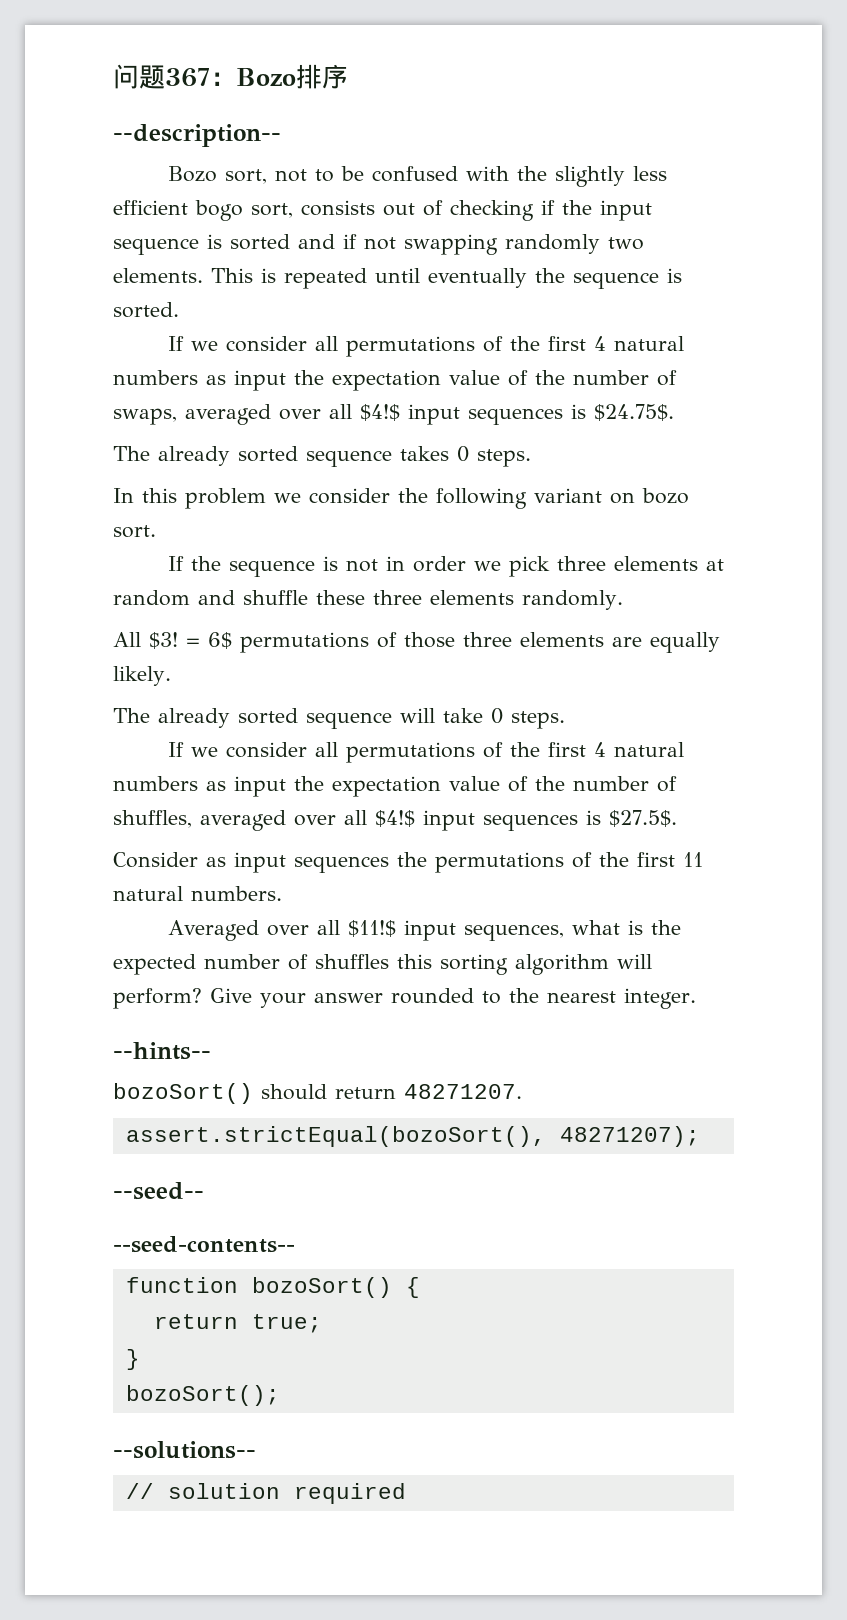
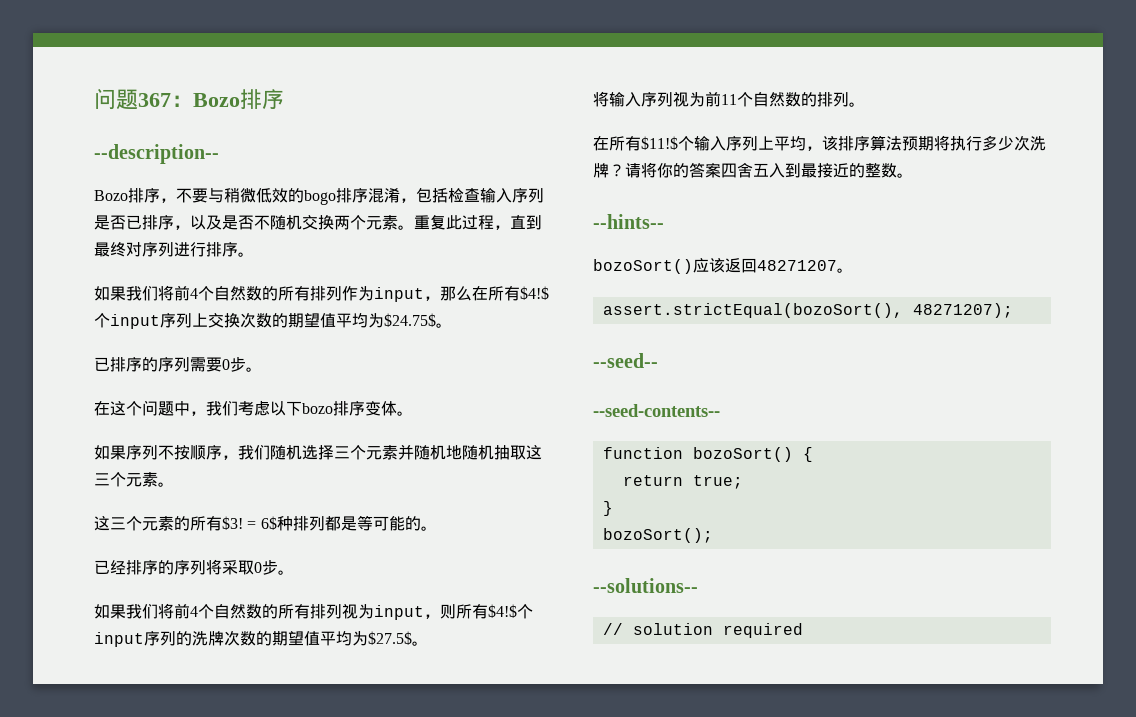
[225,166,668,187] [113,200,652,221] [113,234,644,255] [113,268,682,289] [113,302,179,318] [168,336,685,357] [113,370,677,391] [113,404,674,425] [113,446,531,467] [113,488,689,509] [113,525,156,538] [168,556,725,577] [113,590,623,610] [113,632,720,653] [113,666,171,686] [113,708,565,729] [168,742,685,763] [113,776,677,797] [113,810,677,831] [113,852,703,873] [113,886,282,901] [168,920,682,941] [113,954,652,975] [113,988,696,1009] sort, not to be confused with the slightly less efficient bogo sort, consists out of checking if the input sequence is sorted and if not swapping randomly two elements. This is repeated until eventually the sequence is sorted. // If we consider all permutations of the first 4 natural numbers as input the expectation value of the number of swaps, averaged over all $4!$ input sequences is $24.75$. // The already sorted sequence takes 0 steps. // In this problem we consider the following variant on bozo sort. // If the sequence is not in order we pick three elements at random and shuffle these three elements randomly. // All $3! = 6$ permutations of those three elements are equally likely. // The already sorted sequence will take 0 steps. // If we consider all permutations of the first 4 natural numbers as input the expectation value of the number of shuffles, averaged over all $4!$ input sequences is $27.5$. // Consider as input sequences the permutations of the first 11 natural numbers. // Averaged over all $11!$ input sequences, what is the expected number of shuffles this sorting algorithm will perform? Give your answer rounded to the nearest integer. -> [128,187,544,205] [94,215,542,230] [94,242,254,257] [94,285,549,302] [94,312,452,329] [94,357,262,372] [94,400,413,416] [94,444,542,460] [94,472,174,487] [94,515,437,531] [94,559,294,575] [94,603,533,620] [94,630,428,647] [593,91,865,107] [593,135,1046,151] [593,162,913,178] 排序，不要与稍微低效的bogo排序混淆，包括检查输入序列是否已排序，以及是否不随机交换两个元素。重复此过程，直到最终对序列进行排序。 // 如果我们将前4个自然数的所有排列作为input，那么在所有$4!$个input序列上交换次数的期望值平均为$24.75$。 // 已排序的序列需要0步。 // 在这个问题中，我们考虑以下bozo排序变体。 // 如果序列不按顺序，我们随机选择三个元素并随机地随机抽取这三个元素。 // 这三个元素的所有$3! = 6$种排列都是等可能的。 // 已经排序的序列将采取0步。 // 如果我们将前4个自然数的所有排列视为input，则所有$4!$个input序列的洗牌次数的期望值平均为$27.5$。 // 将输入序列视为前11个自然数的排列。 // 在所有$11!$个输入序列上平均，该排序算法预期将执行多少次洗牌？请将你的答案四舍五入到最接近的整数。
[261,1084,522,1100] should return 48271207. -> [693,258,853,273] 应该返回48271207。

